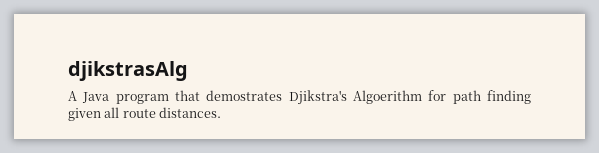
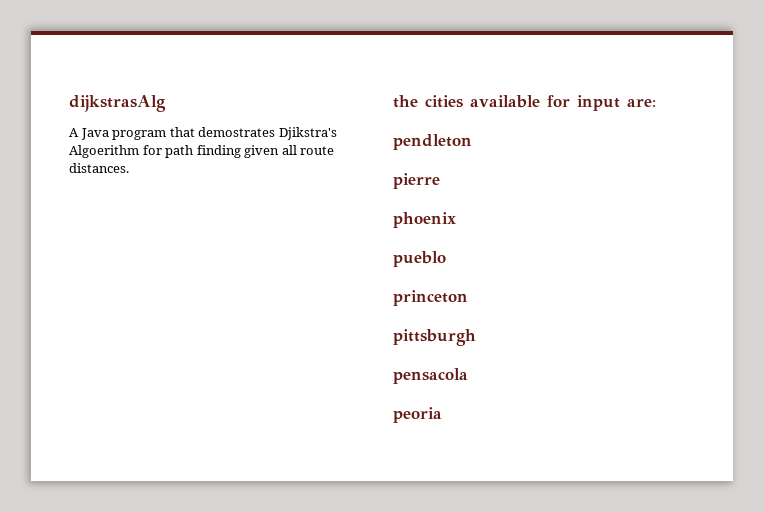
[68,61,188,81] djikstrasAlg -> [69,95,166,112] dijkstrasAlg
(222, 112) none -> [393,95,656,111] [393,134,472,150] [393,173,440,189] [393,212,456,228] [393,251,446,267] [393,290,468,306] [393,329,476,346] [393,368,468,384] [393,407,442,423] // the cities available for input are: // pendleton // pierre // phoenix // pueblo // princeton // pittsburgh // pensacola // peoria

